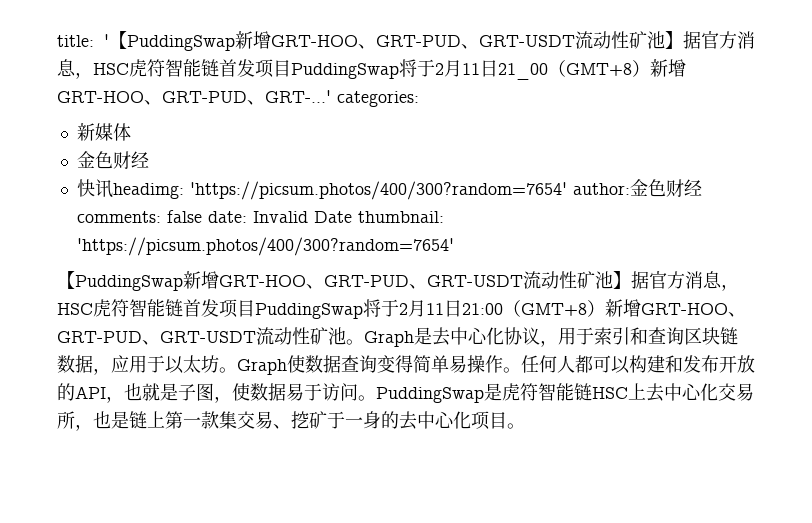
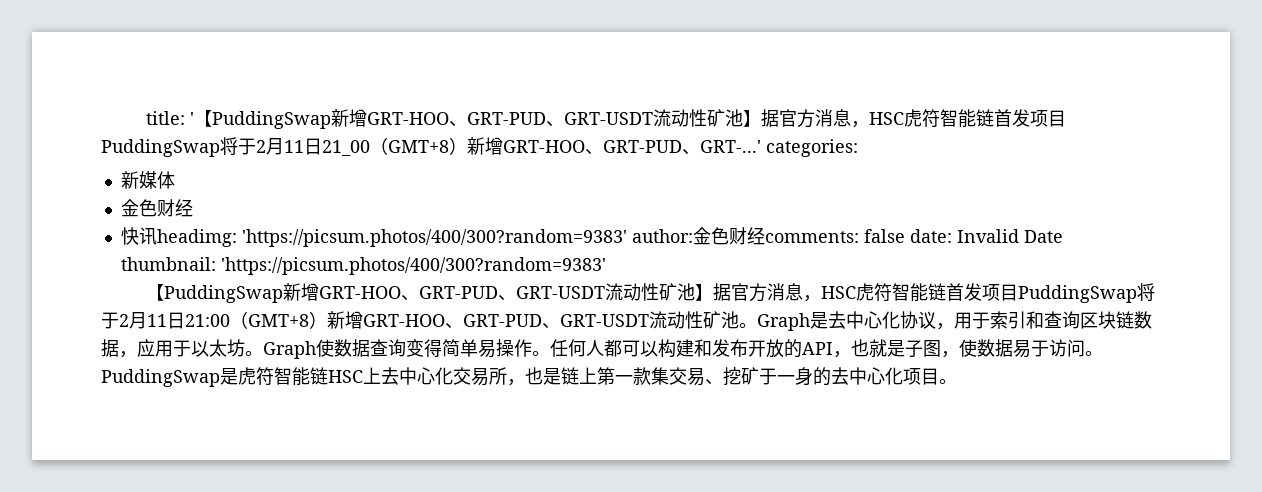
[189,181,567,200] 'https://picsum.photos/400/300?random=7654' -> [241,229,627,247] 'https://picsum.photos/400/300?random=9383'
[76,237,454,256] 'https://picsum.photos/400/300?random=7654' -> [220,257,606,275] 'https://picsum.photos/400/300?random=9383'

